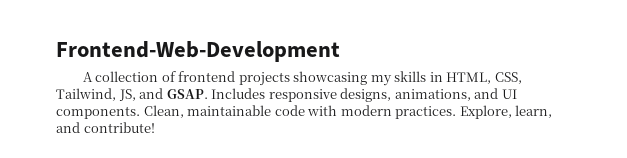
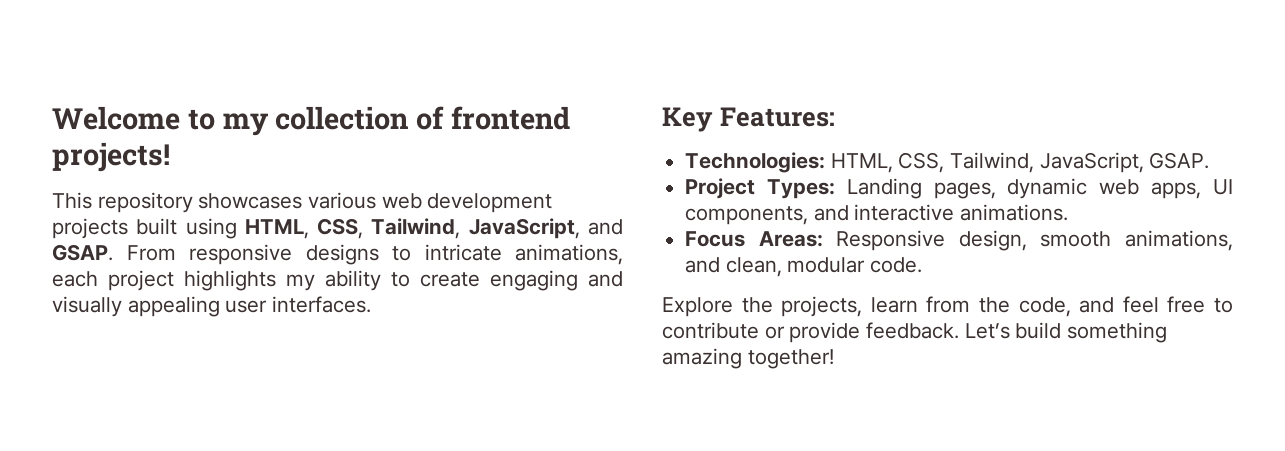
[56,41,340,62] [82,71,522,86] [56,88,136,101] Frontend-Web-Development // A collection of frontend projects showcasing my skills in HTML, CSS, Tailwind, JS, -> [52,106,571,136] [52,142,170,172] [52,192,553,213] [52,218,580,239] Welcome to my collection of frontend projects! // This repository showcases various web development projects built using HTML, CSS, Tailwind, JavaScript,
[211,88,517,102] [56,105,553,119] [56,122,155,133] Includes responsive designs, animations, and UI components. Clean, maintainable code with modern practices. Explore, learn, and contribute! -> [126,244,623,265] [52,270,623,291] [52,296,372,317] [662,107,836,132] [685,152,1210,173] [685,178,1233,199] [685,204,1069,225] [685,230,1233,251] [685,257,923,277] [662,296,1233,317] [662,322,1168,343] [662,348,834,369] From responsive designs to intricate animations, each project highlights my ability to create engaging and visually appealing user interfaces. // Key Features: // Technologies: HTML, CSS, Tailwind, JavaScript, GSAP. // Project Types: Landing pages, dynamic web apps, UI components, and interactive animations. // Focus Areas: Responsive design, smooth animations, and clean, modular code. // Explore the projects, learn from the code, and feel free to contribute or provide feedback. Let’s build something amazing together!

